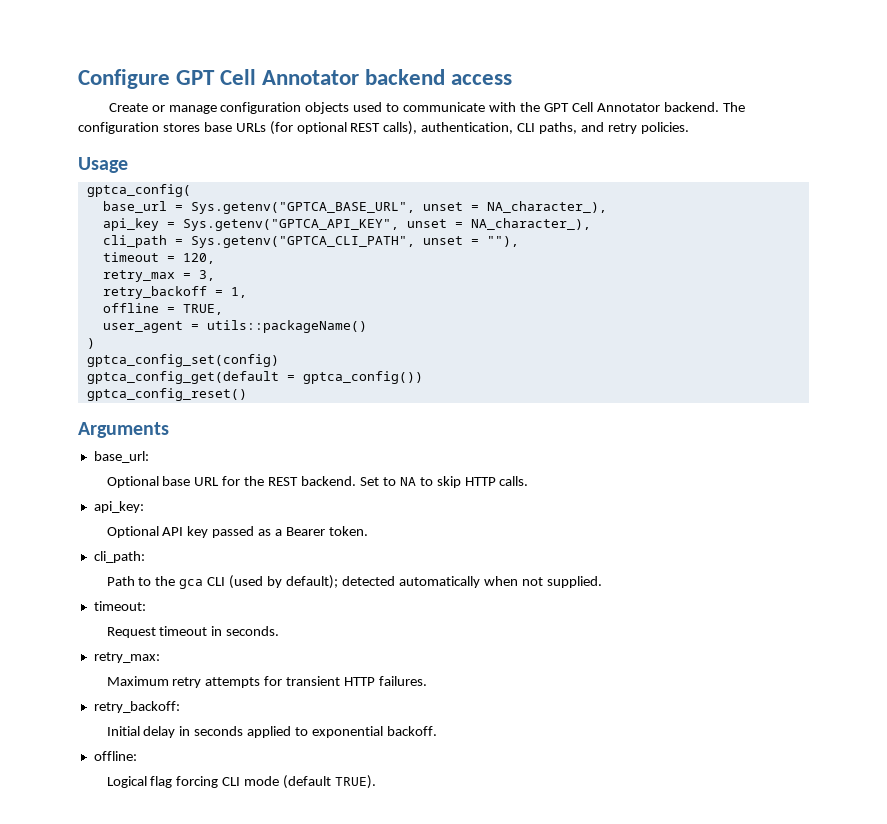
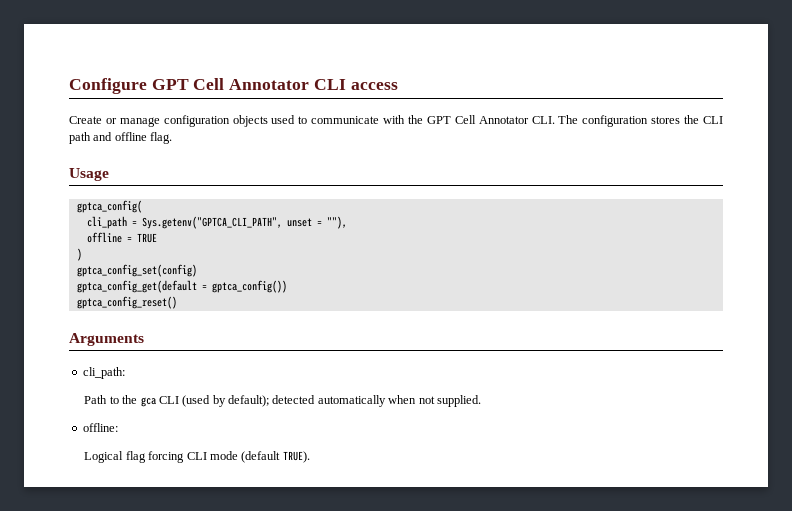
[365,69,446,85] backend -> [313,79,346,90] CLI
[663,102,719,112] backend. -> [531,116,555,124] CLI.
[203,121,689,135] [78,157,128,173] [86,184,191,197] [102,201,607,214] [102,218,591,231] base URLs (for optional REST calls), authentication, CLI paths, and retry policies. // Usage // gptca_config( // base_url = Sys.getenv("GPTCA_BASE_URL", unset = NA_character_), // api_key = Sys.getenv("GPTCA_API_KEY", unset = NA_character_), -> [684,115,724,124] [69,132,173,144] [69,168,109,181] [76,200,142,213] the CLI path and offline flag. // Usage // gptca_config(
[102,252,215,264] [102,270,215,282] [102,286,247,299] [102,303,223,315] [102,320,367,333] timeout = 120, // retry_max = 3, // retry_backoff = 1, // offline = TRUE, // user_agent = utils::packageName() -> [86,232,157,243] offline = TRUE
[93,451,149,463] [106,476,529,488] [93,501,144,513] [106,526,368,538] // base_url: // Optional base URL for the REST backend. Set to NA to skip HTTP calls. // api_key: // Optional API key passed as a Bearer token. -> (144, 339) none
[93,601,146,611] [106,626,280,638] [93,652,160,663] [106,676,428,688] [93,701,180,713] [106,726,437,738] // timeout: // Request timeout in seconds. // retry_max: // Maximum retry attempts for transient HTTP failures. // retry_backoff: // Initial delay in seconds applied to exponential backoff. -> (481, 401) none

